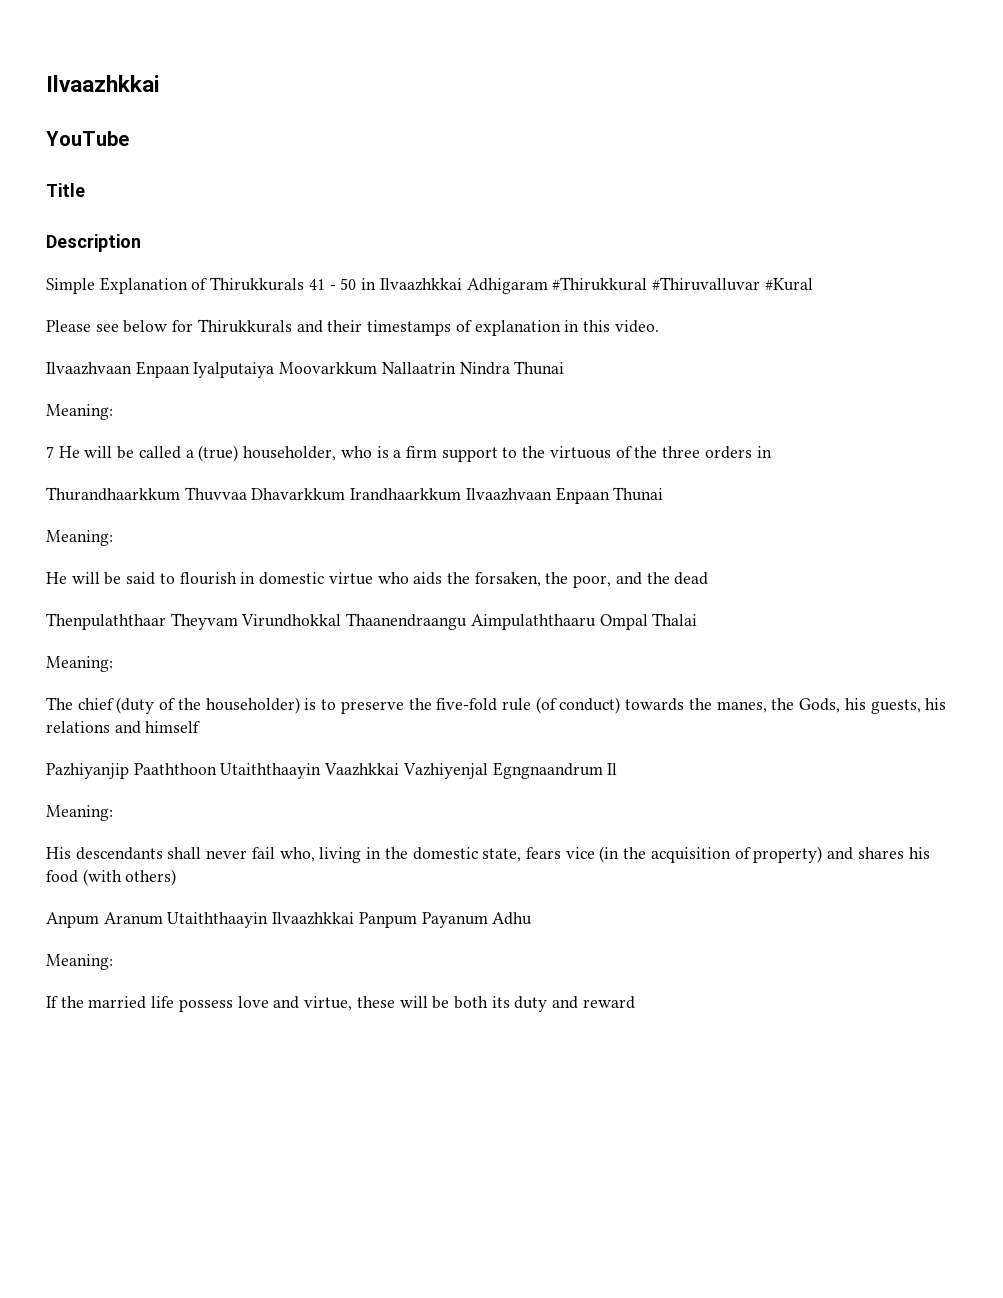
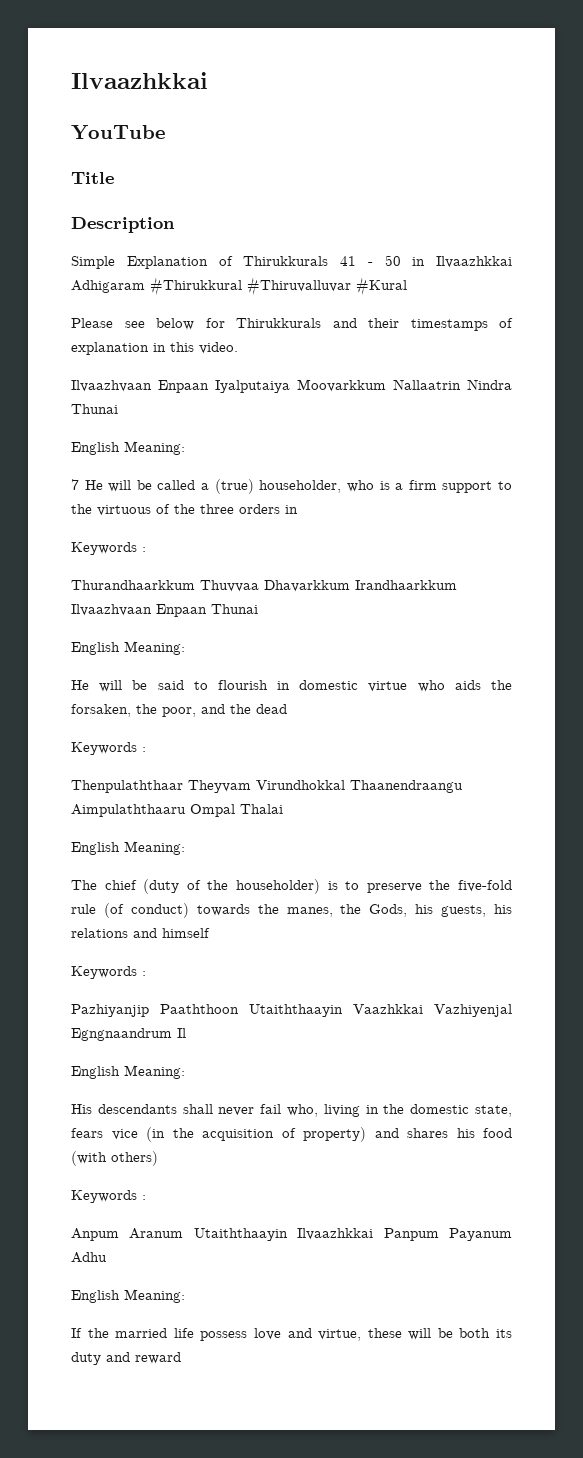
(565, 368) none -> [71,442,120,455] English
(772, 452) none -> [71,542,146,555] // Keywords :
(664, 494) none -> [71,642,120,655] English
(709, 578) none -> [71,742,146,755] // Keywords :
(698, 619) none -> [71,842,120,855] English
(201, 727) none -> [71,966,146,979] // Keywords :
(618, 769) none -> [71,1066,120,1079] English
(177, 877) none -> [71,1190,146,1203] // Keywords :
(533, 918) none -> [71,1290,120,1303] English

